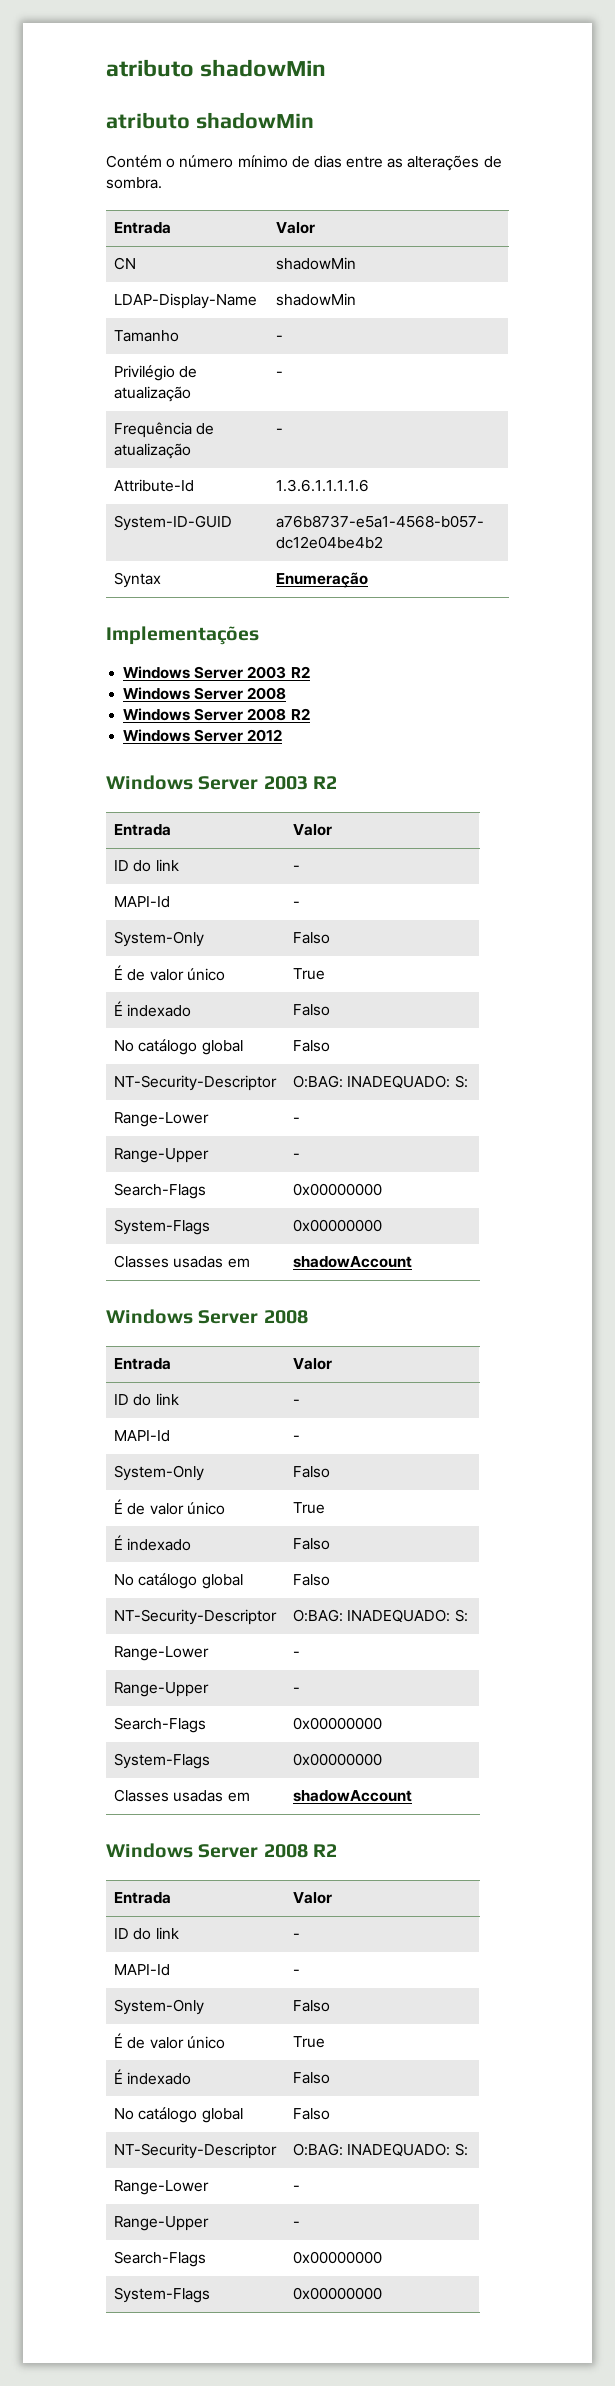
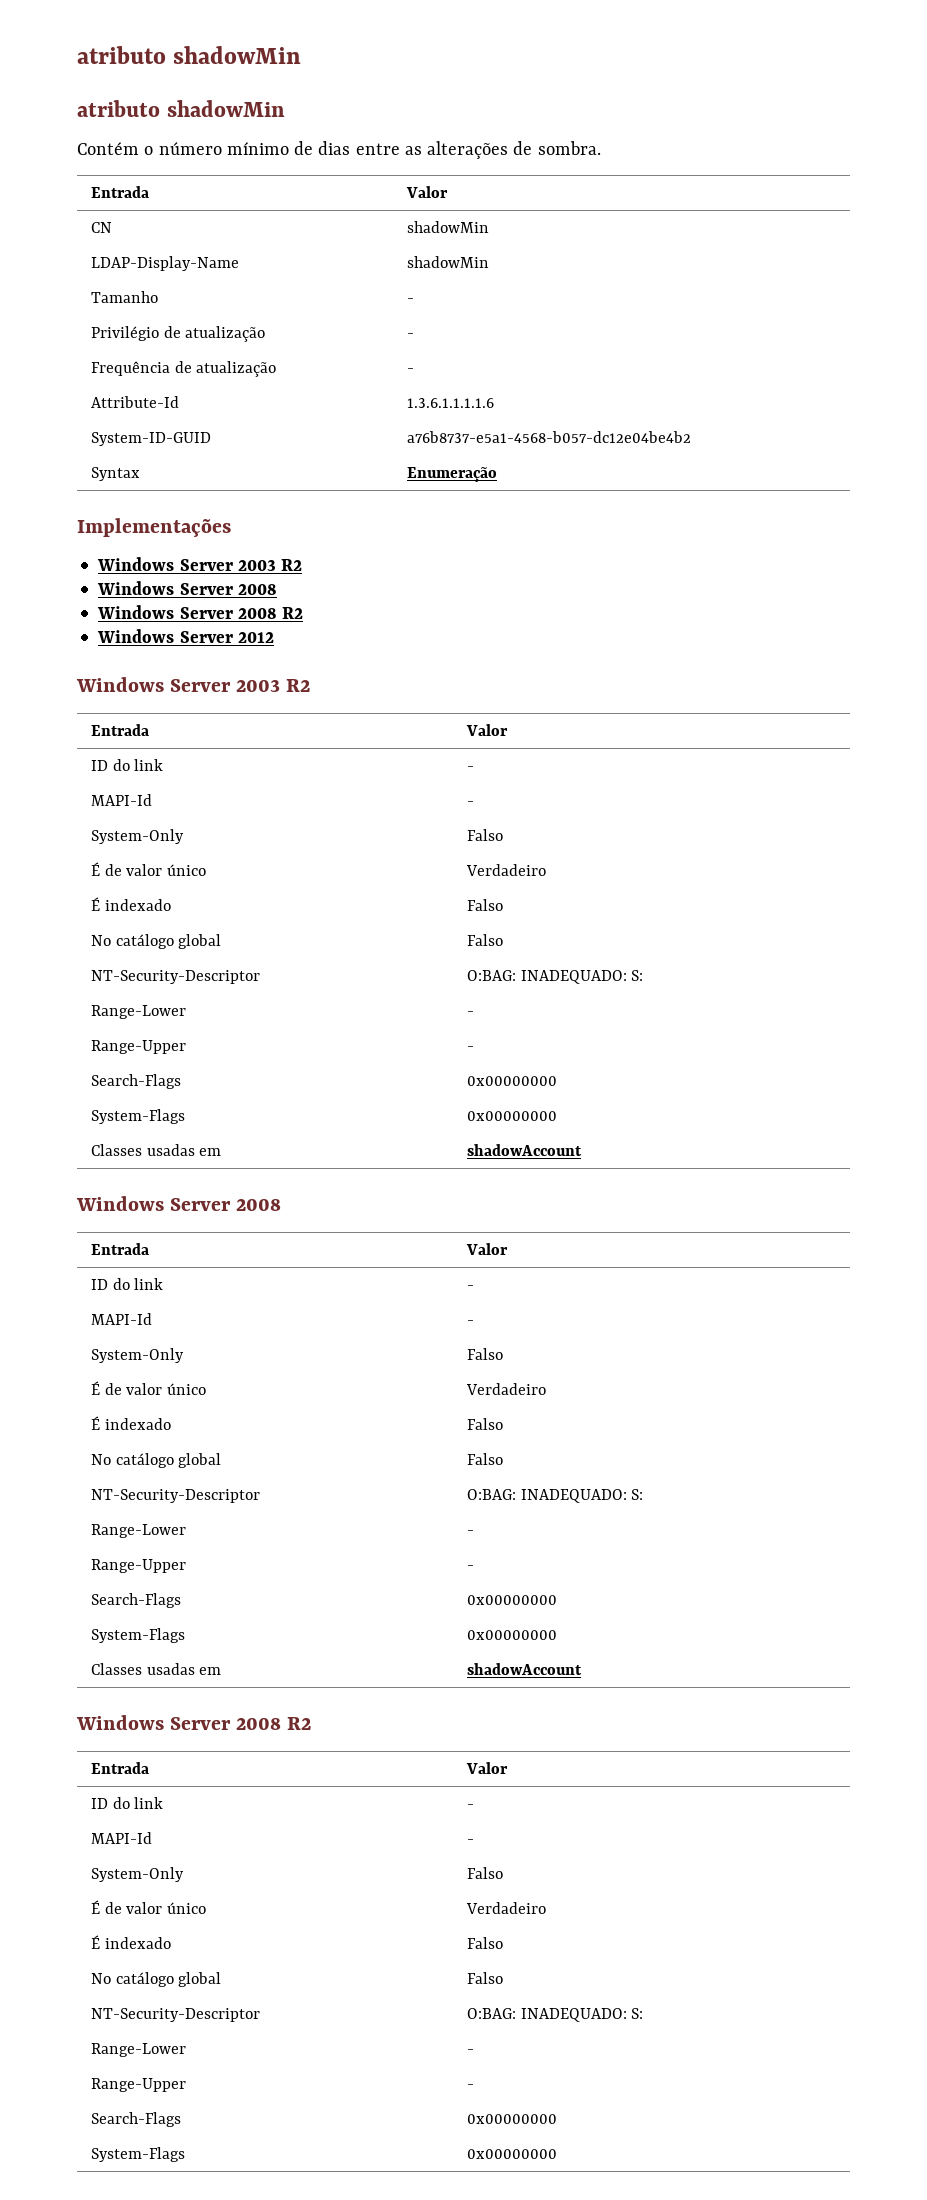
[293,968,326,980] True -> [465,864,546,876] Verdadeiro
[293,1502,326,1514] True -> [465,1383,546,1395] Verdadeiro
[293,2036,326,2048] True -> [465,1902,546,1914] Verdadeiro

